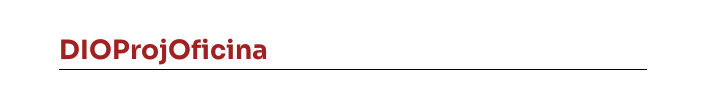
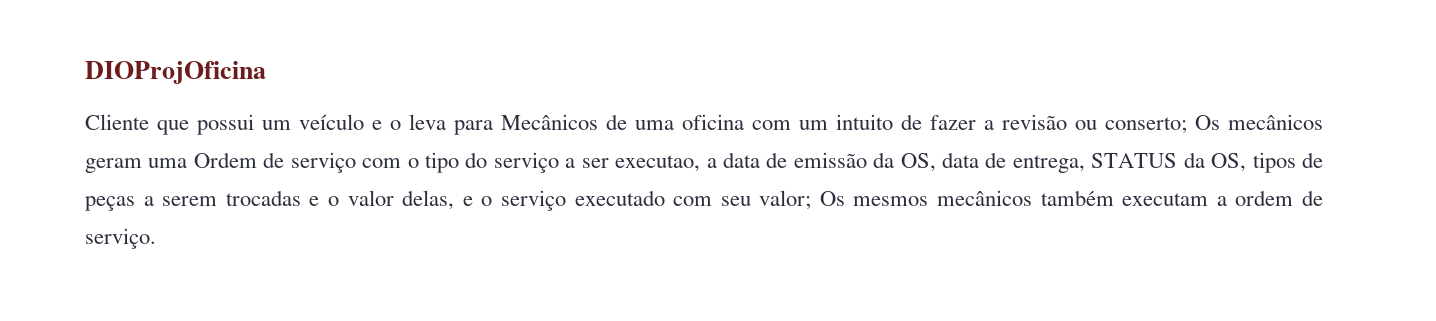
(268, 51) none -> [85,114,1323,135] [85,152,1323,173] [85,190,1323,211] [85,228,156,249] // Cliente que possui um veículo e o leva para Mecânicos de uma oficina com um intuito de fazer a revisão ou conserto; Os mecânicos geram uma Ordem de serviço com o tipo do serviço a ser executao, a data de emissão da OS, data de entrega, STATUS da OS, tipos de peças a serem trocadas e o valor delas, e o serviço executado com seu valor; Os mesmos mecânicos também executam a ordem de serviço.

